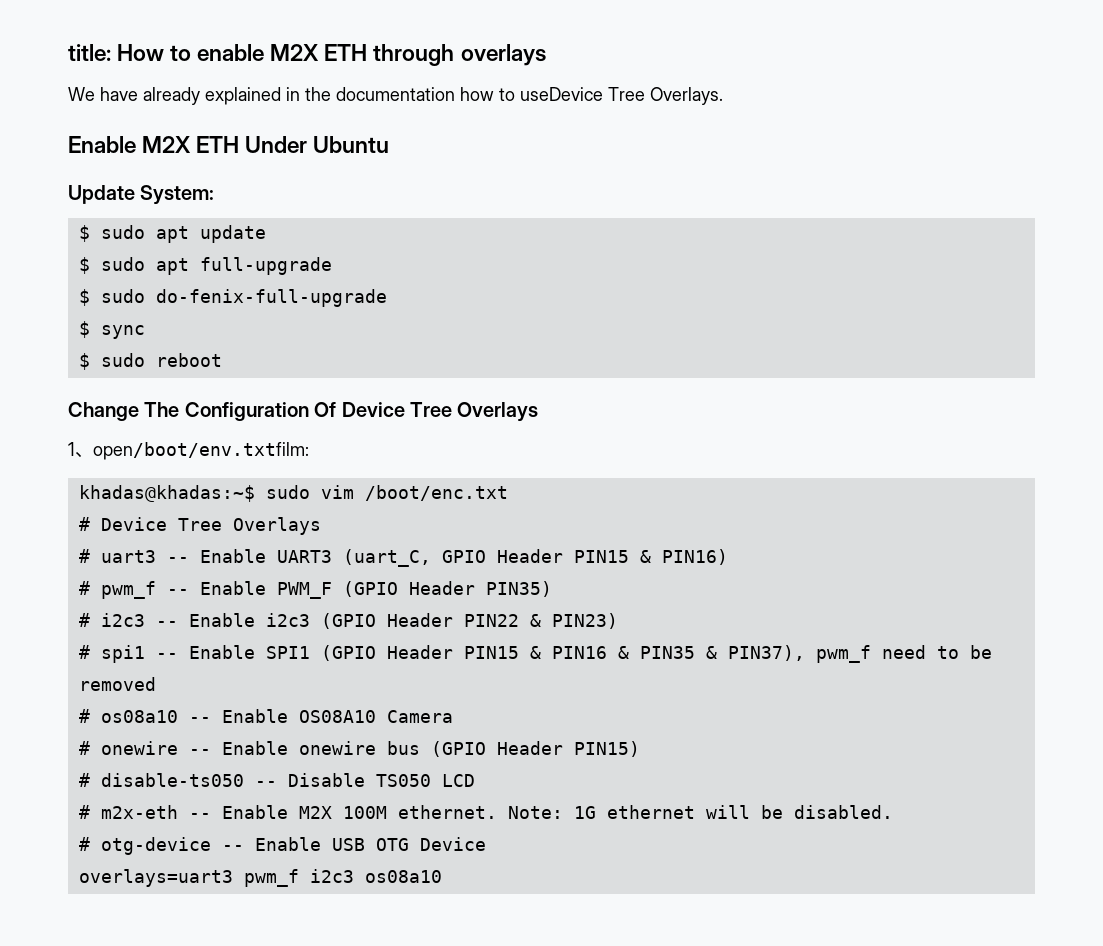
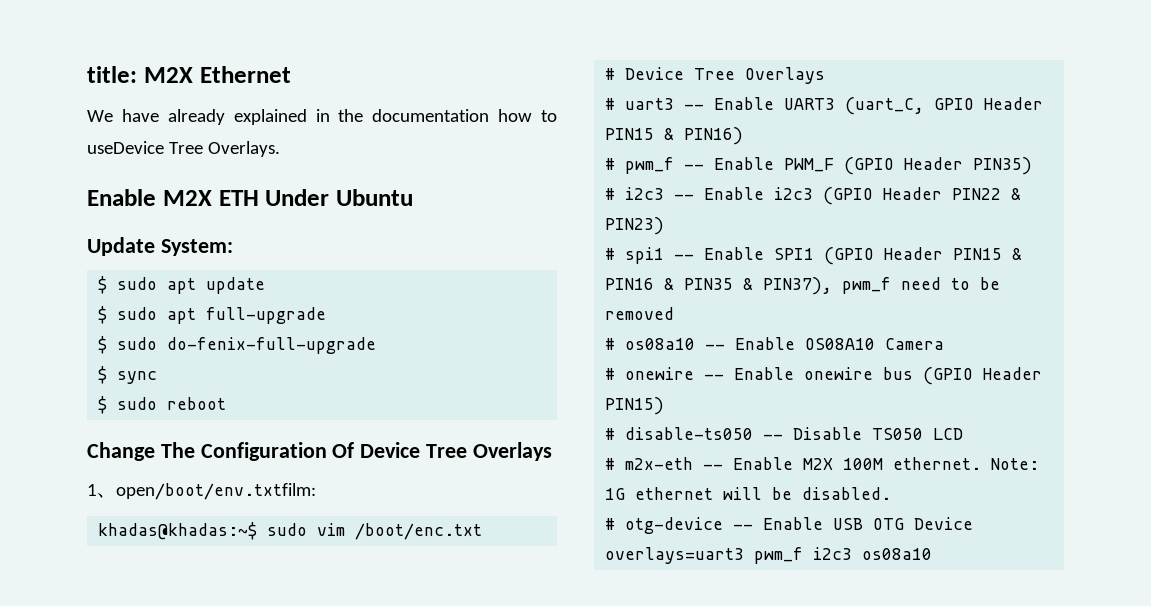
[117,44,546,66] How to enable M2X ETH through overlays -> [143,66,291,83] M2X Ethernet

